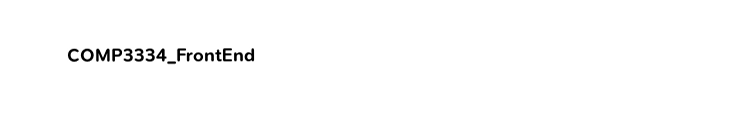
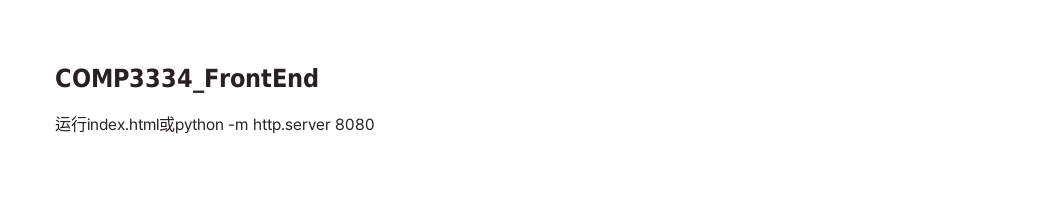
(256, 56) none -> [55,116,375,134] // 运行index.html或python -m http.server 8080

